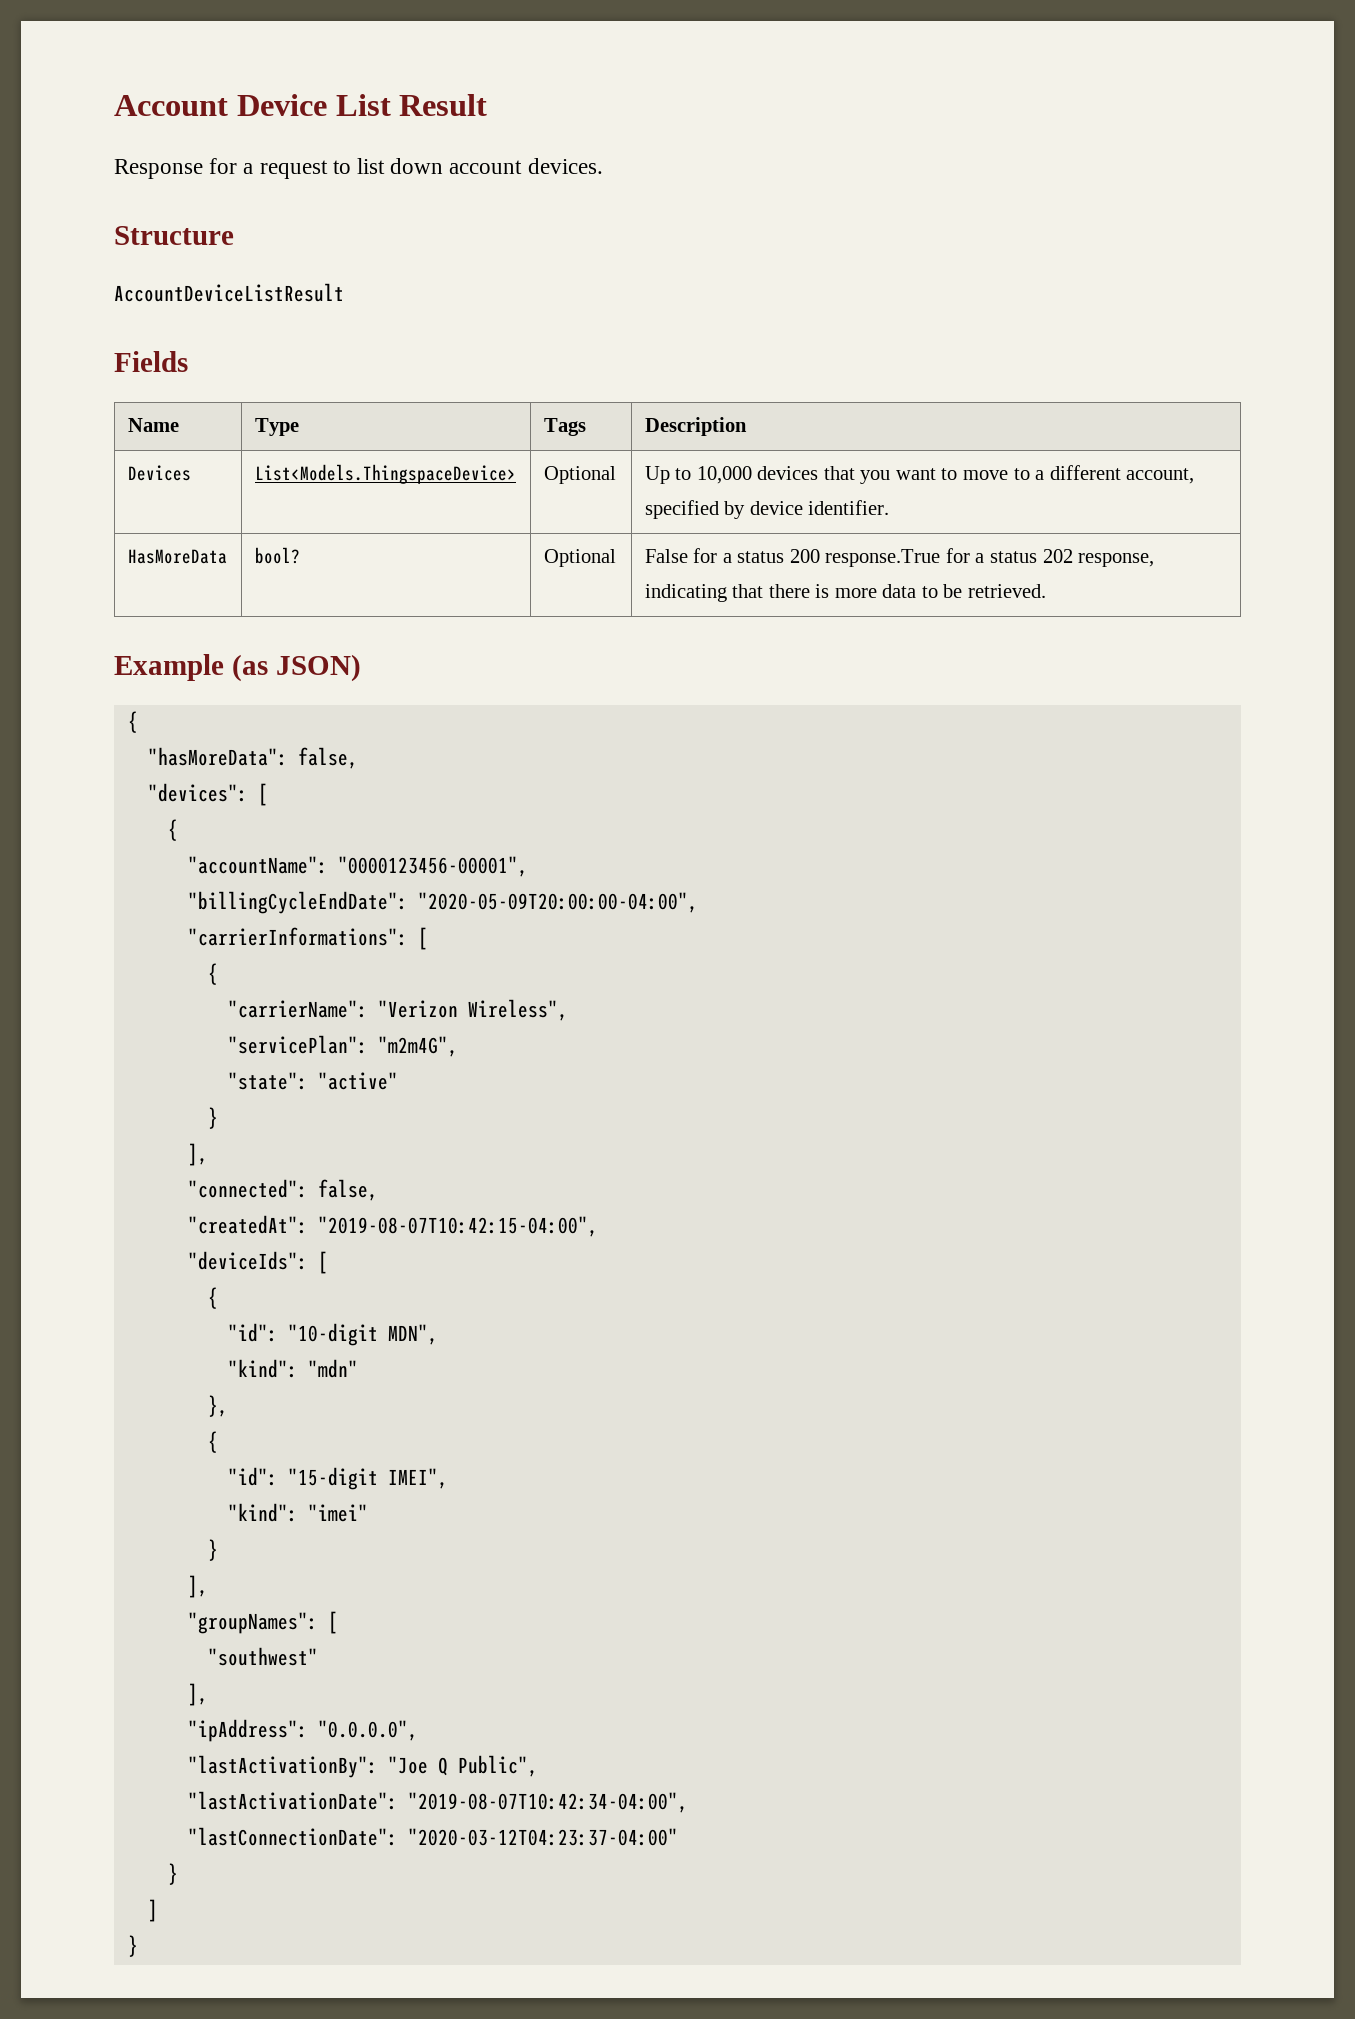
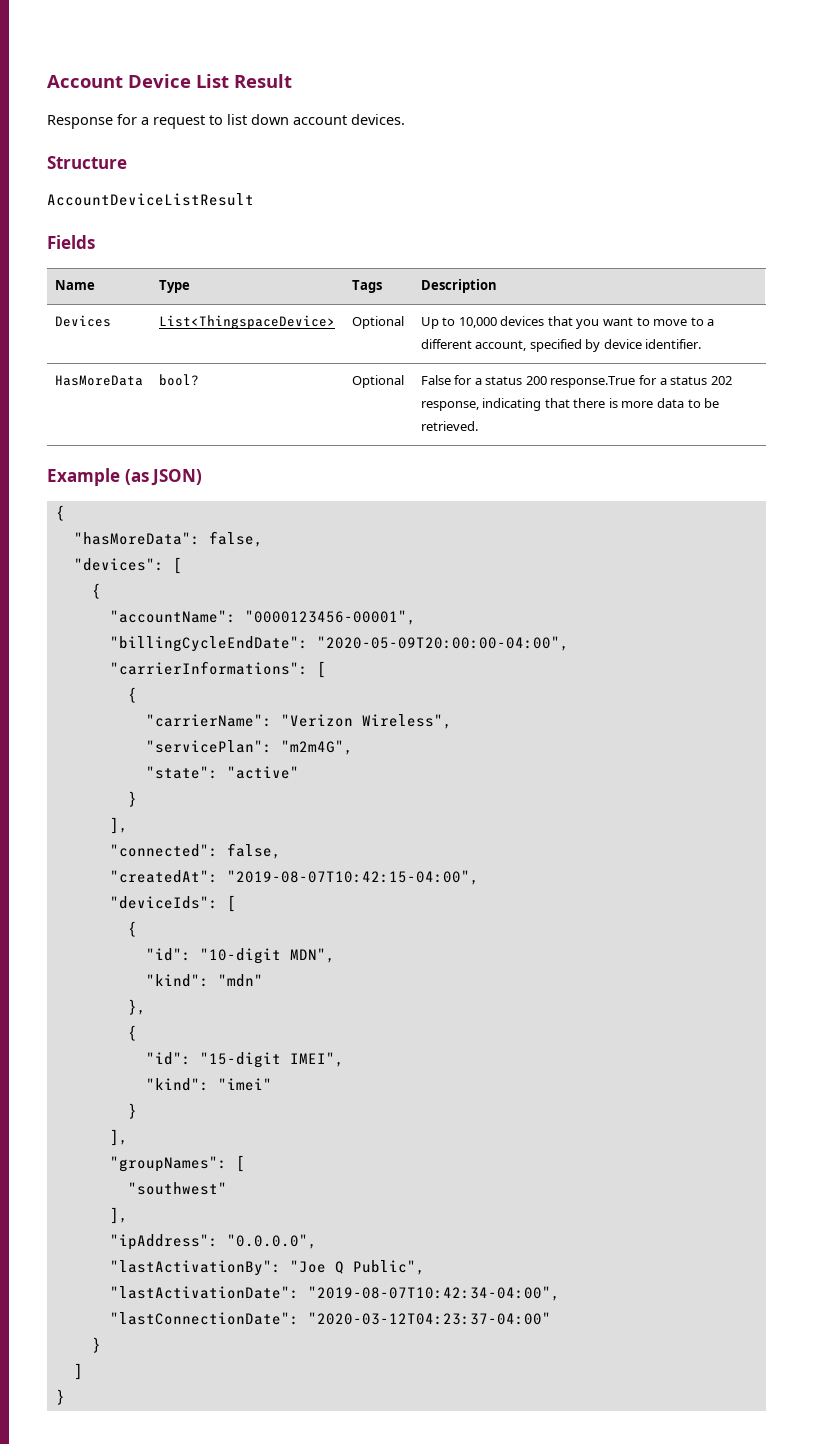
[254,464,516,484] List<Models.ThingspaceDevice> -> [158,315,335,329] List<ThingspaceDevice>

